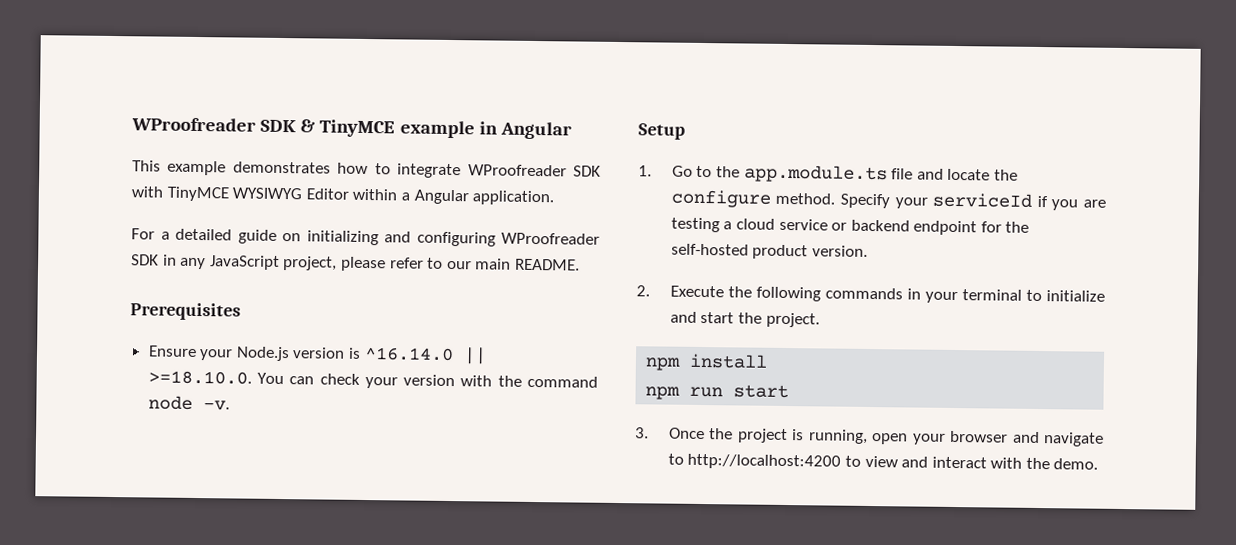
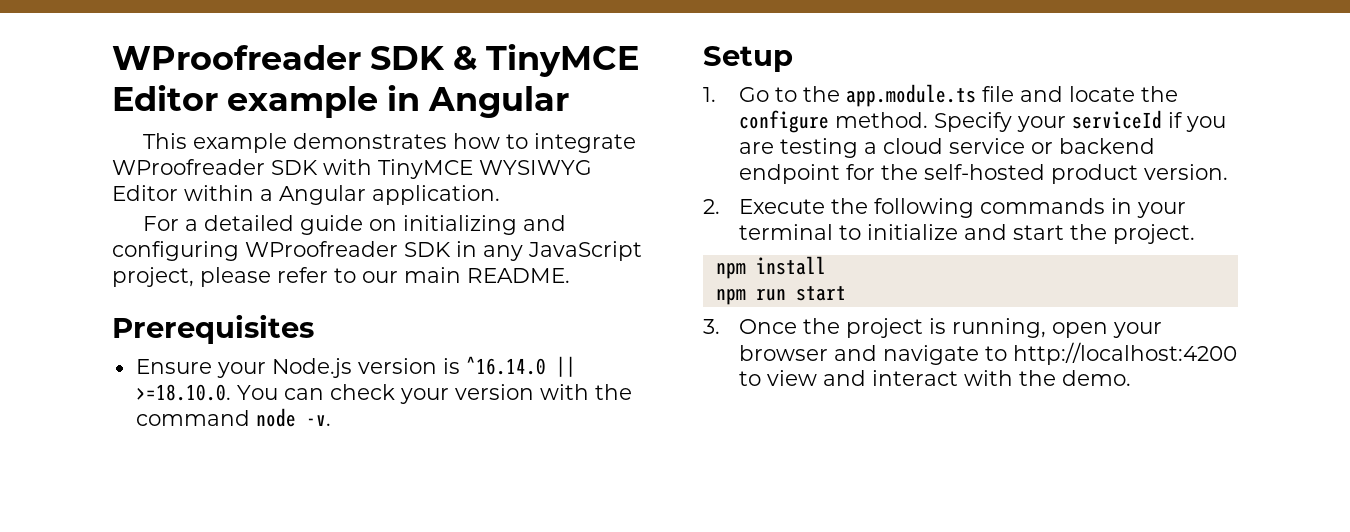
(396, 128) none -> [112,85,218,111] Editor

